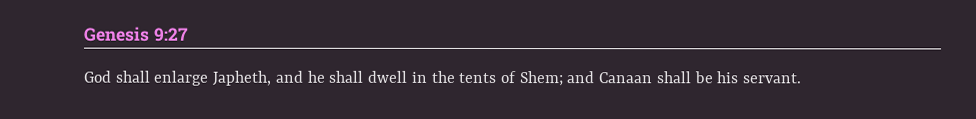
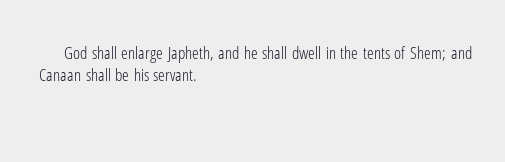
[84,26,189,42] Genesis 9:27 // -> (63, 52) none

